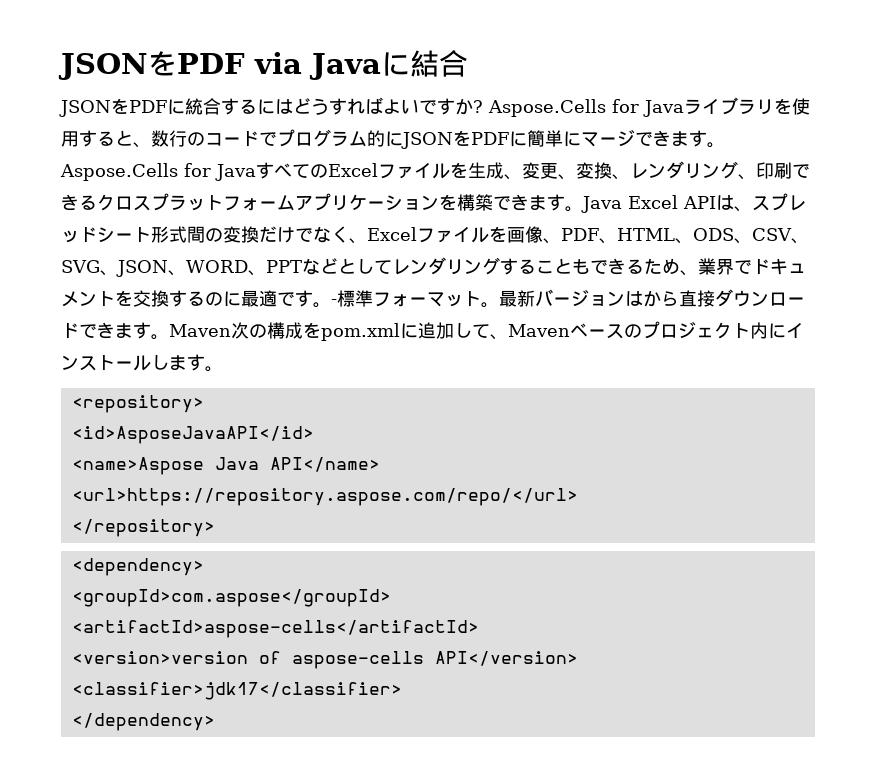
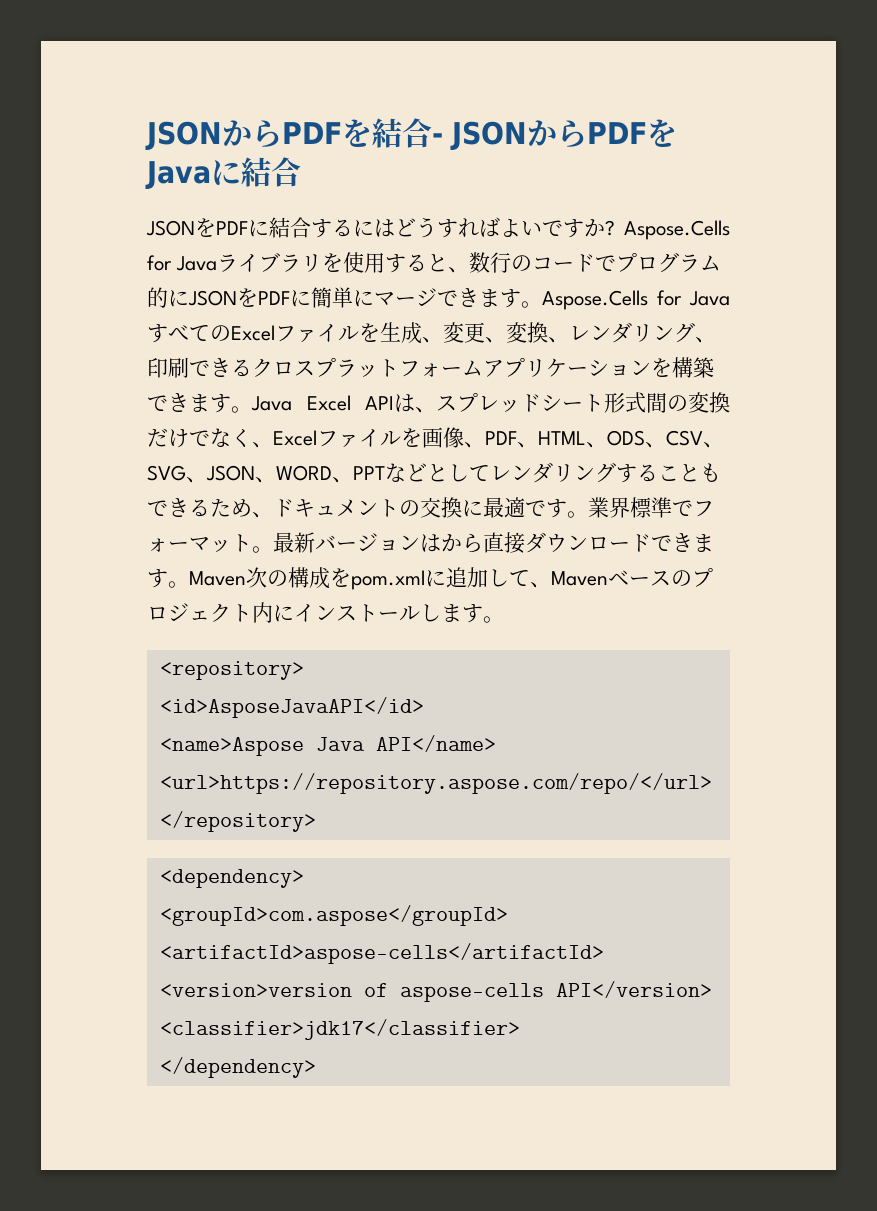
[58,51,302,80] JSONをPDF via -> [145,118,677,150] JSONからPDFを結合- JSONからPDFを
[185,98,203,115] 統 -> [269,217,290,238] 結
[698,258,752,275] 業界で -> (273, 515) none
[115,290,223,307] を交換するの -> [399,497,462,518] の交換
[331,290,373,307] -標準 -> [588,497,693,518] 業界標準で

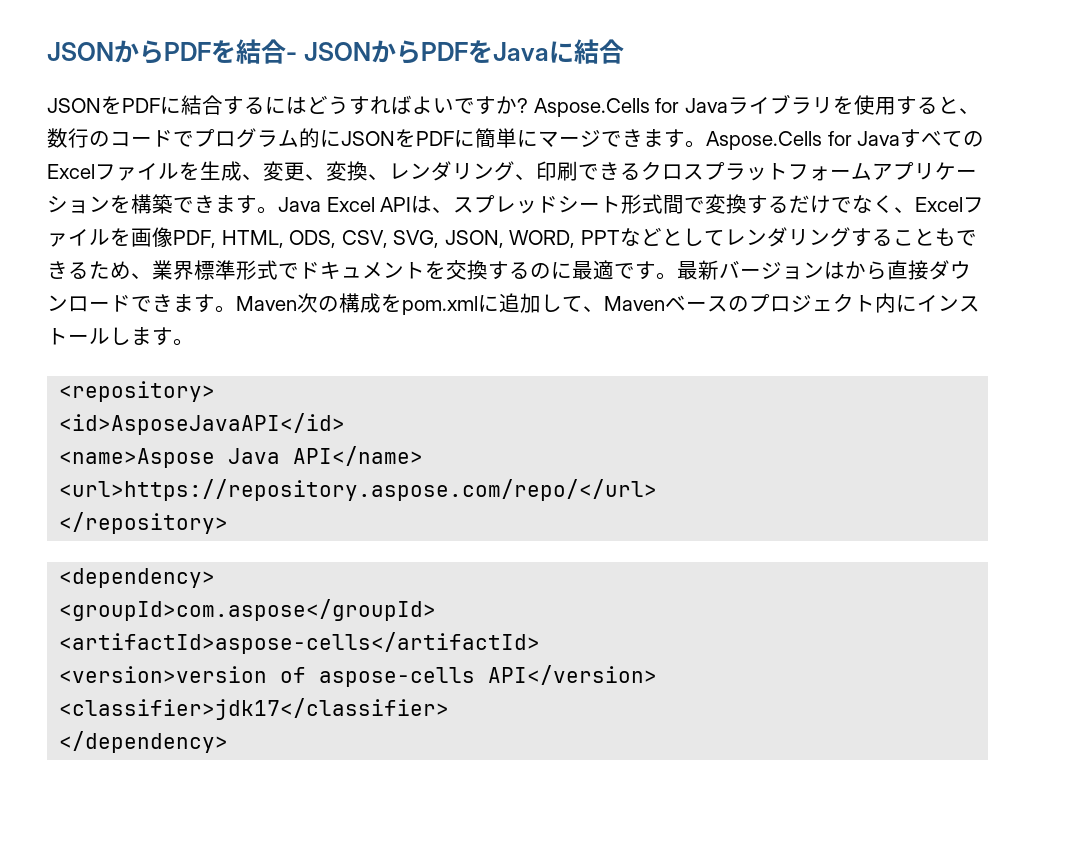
[667,392,730,413] の変換 -> [684,194,790,214] で変換する
[464,430,724,448] [147,465,353,483] 、PDF、HTML、ODS、CSV、SVG、JSON、WORD、 -> [173,230,576,248] PDF, HTML, ODS, CSV, SVG, JSON, WORD,
[273,497,714,518] [147,534,252,552] ドキュメントの交換に最適です。業界標準でフォーマット -> [152,260,656,280] 業界標準形式でドキュメントを交換するのに最適です

